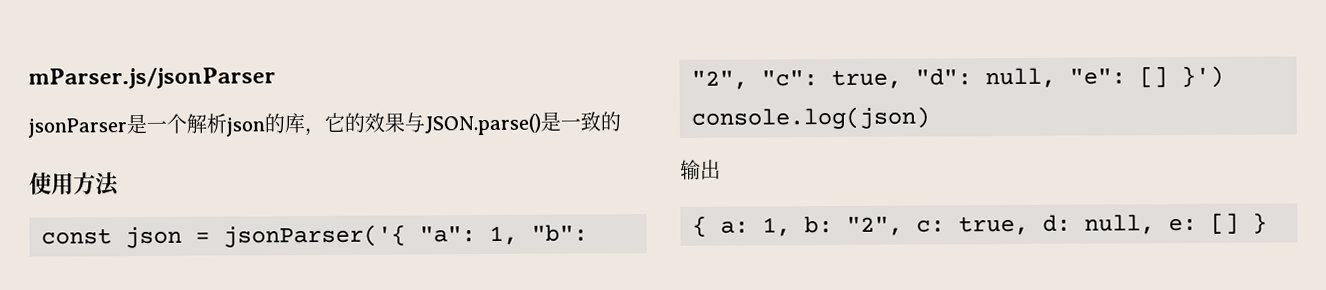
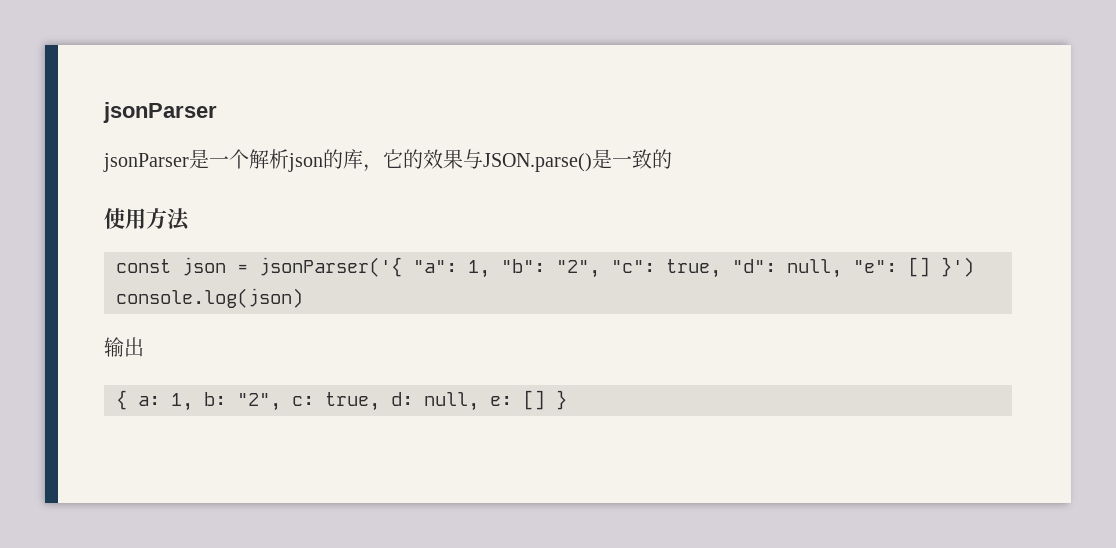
[28,67,276,90] mParser.js/jsonParser -> [103,102,217,123] jsonParser

